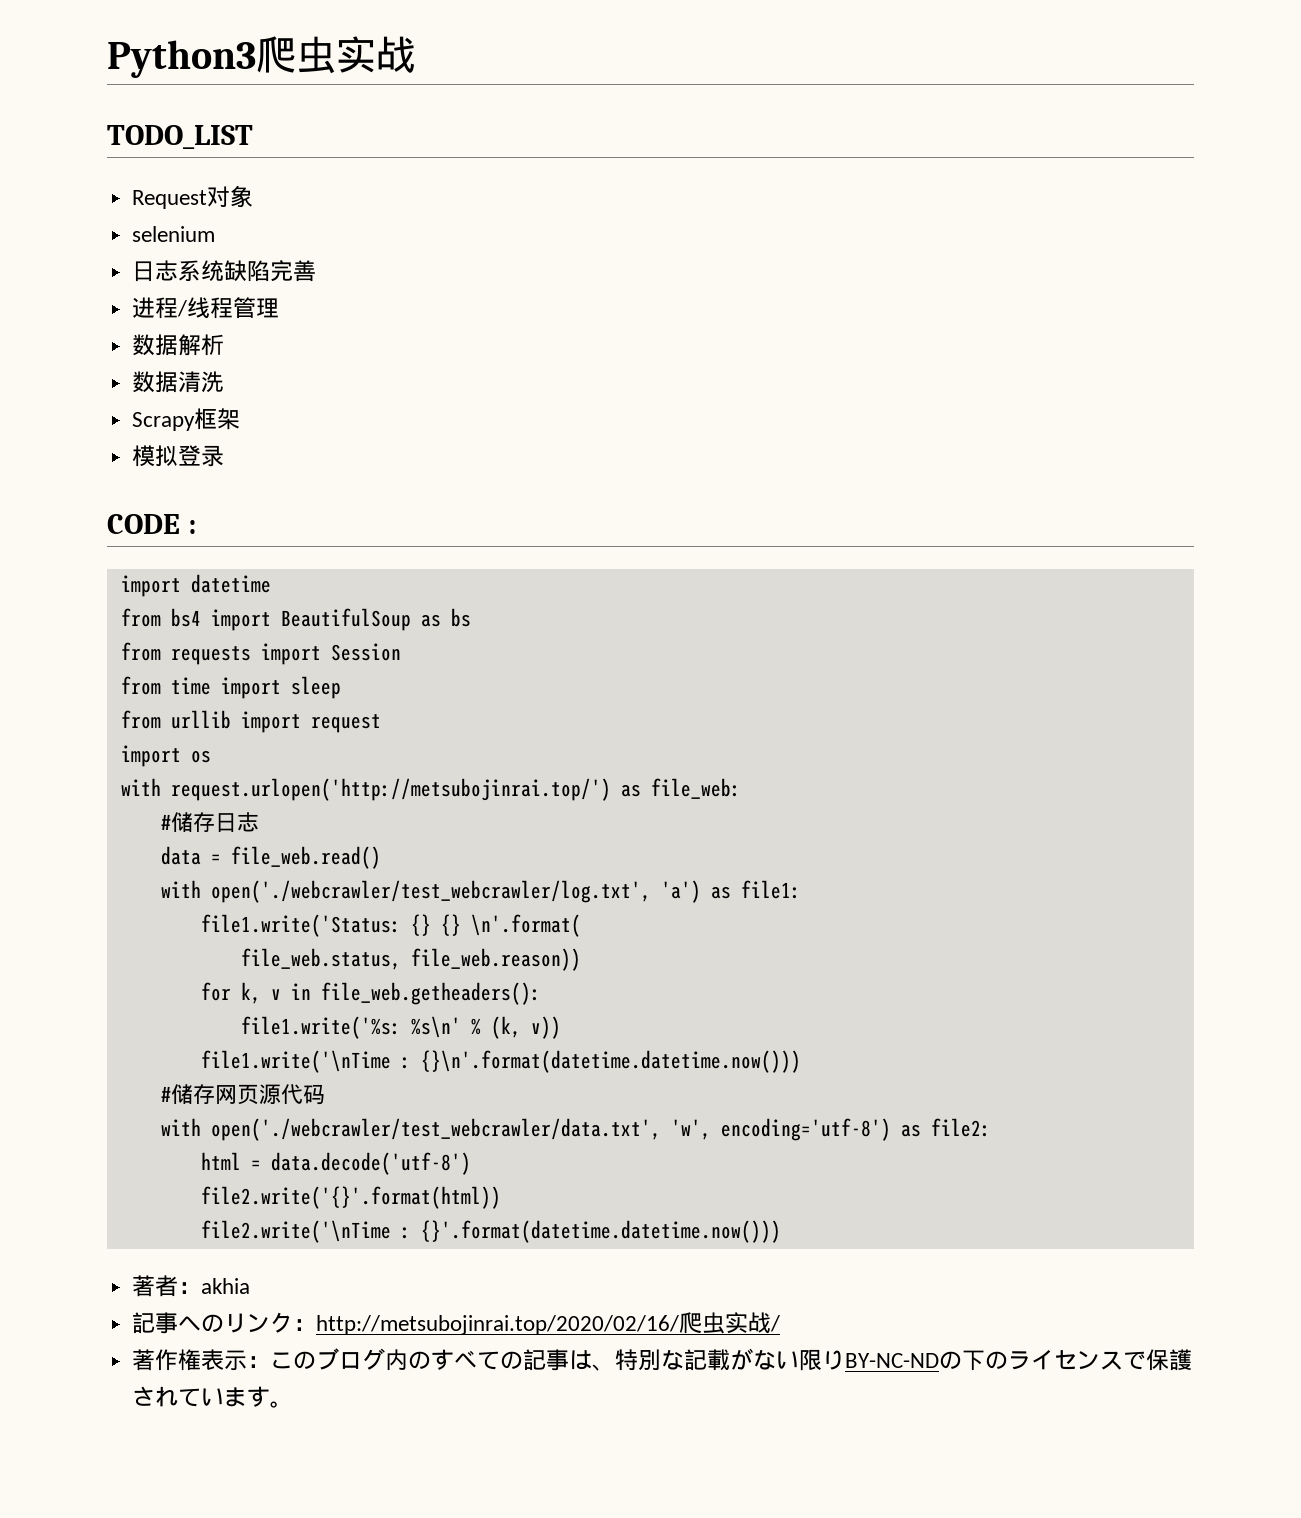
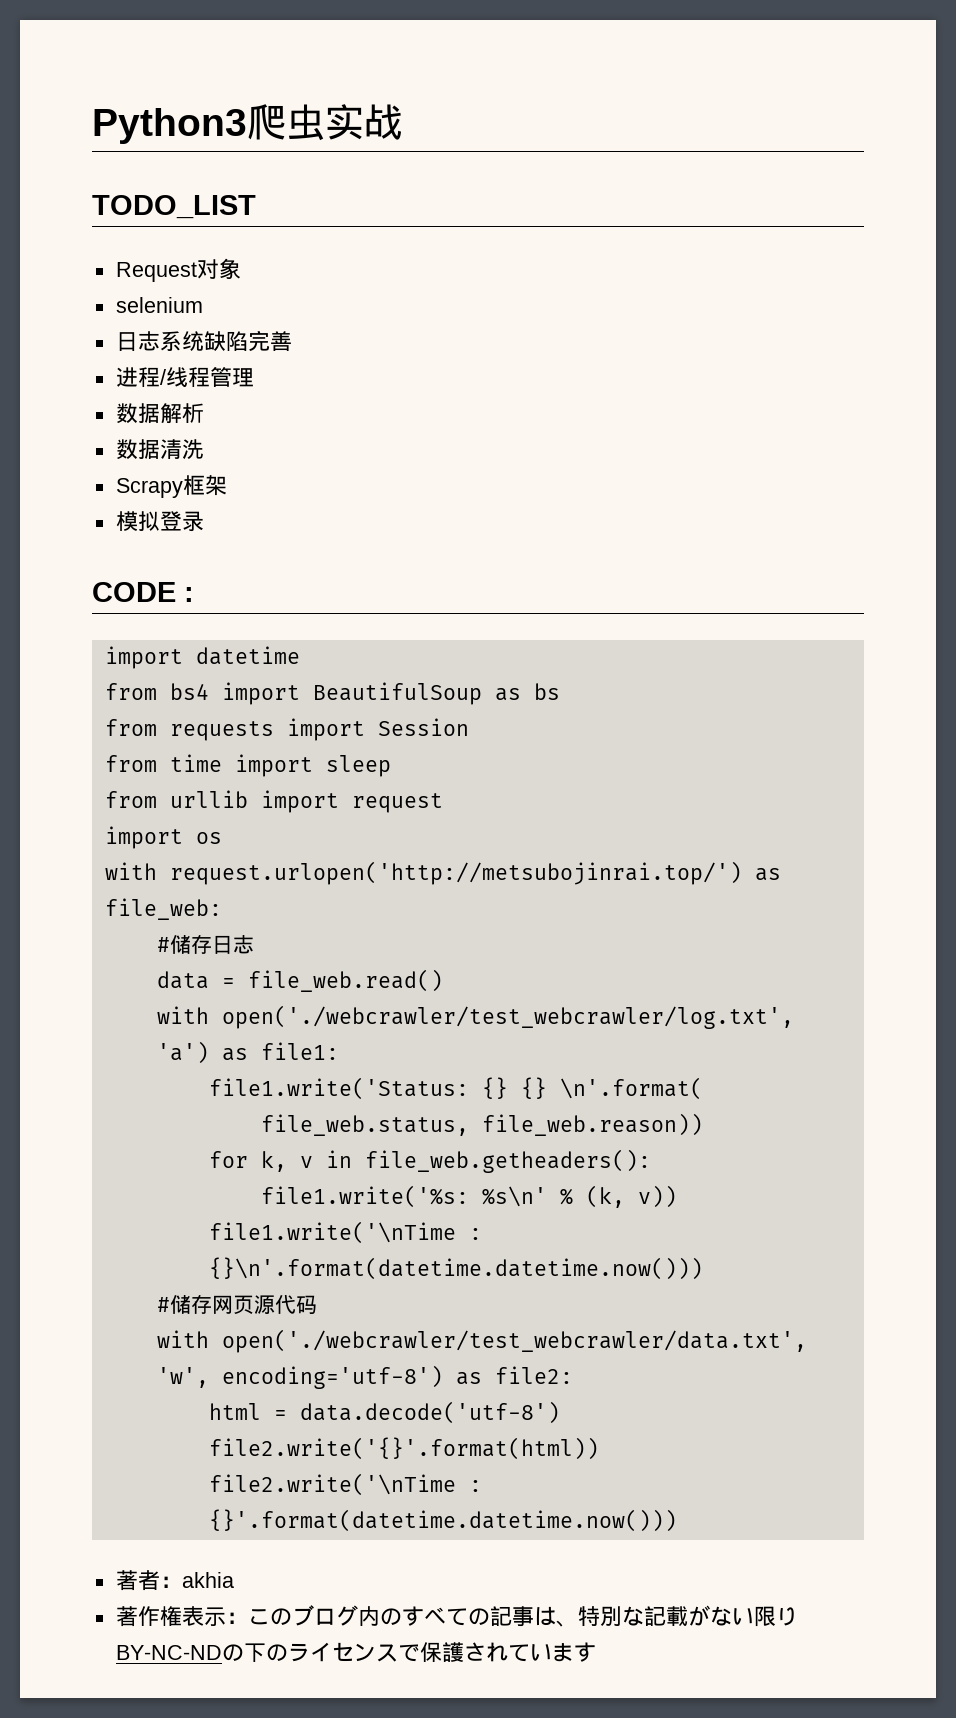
[132,1312,781,1335] // 記事へのリンク：http://metsubojinrai.top/2020/02/16/爬虫实战/ -> (234, 1580) none
[270,1401,294,1408] 。 -> (596, 1652) none

